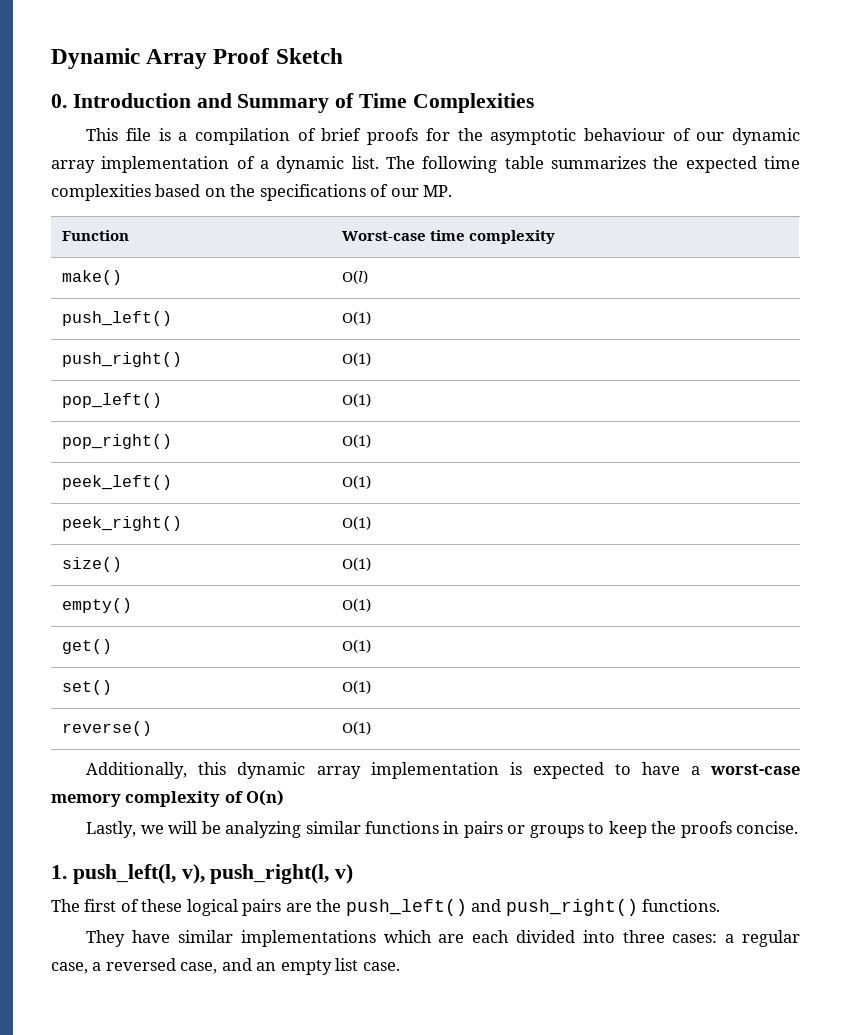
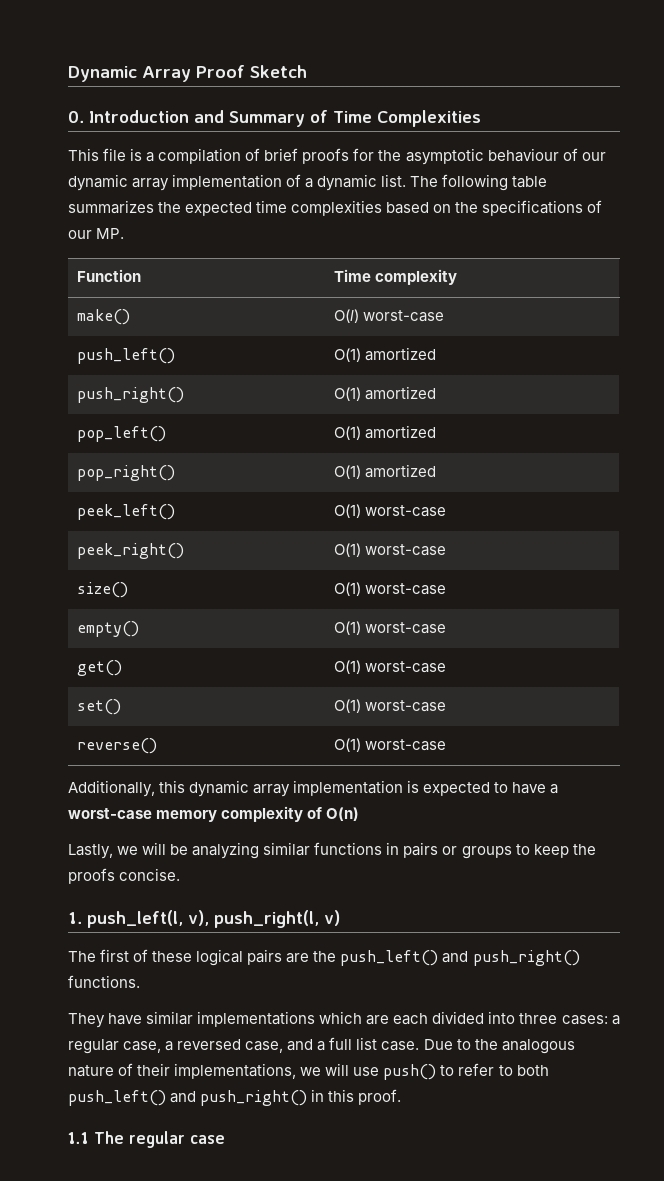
[341,230,465,241] Worst-case time -> [333,269,371,282] Time
(368, 277) none -> [362,310,444,322] worst-case
(371, 318) none -> [364,347,436,361] amortized
(371, 359) none -> [364,386,436,400] amortized
(371, 400) none -> [364,425,436,439] amortized
(371, 441) none -> [364,464,436,478] amortized
(371, 482) none -> [364,505,446,517] worst-case
(371, 523) none -> [364,544,446,556] worst-case
(371, 564) none -> [364,583,446,595] worst-case
(371, 605) none -> [364,622,446,634] worst-case
(371, 646) none -> [364,661,446,673] worst-case
(371, 687) none -> [364,700,446,712] worst-case
(371, 728) none -> [364,739,446,751] worst-case
[256,958,400,975] an empty list case. -> [317,1037,575,1054] [68,1063,549,1080] [68,1089,402,1106] [68,1131,225,1148] a full list case. Due to the analogous nature of their implementations, we will use push() to refer to both push_left() and push_right() in this proof. // 1.1 The regular case

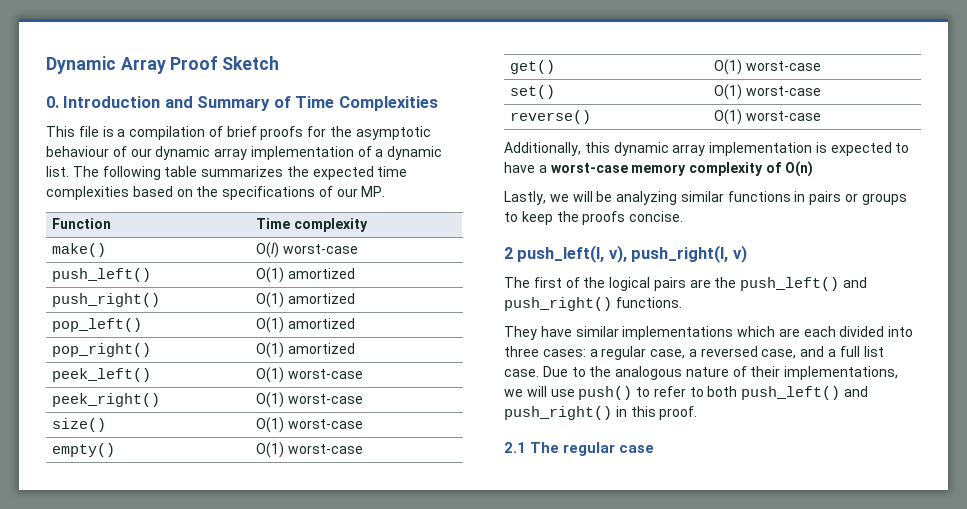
[68,912,82,924] 1. -> [504,247,513,259] 2
[152,951,193,962] these -> [583,277,606,288] the
[68,1132,89,1144] 1.1 -> [504,442,526,453] 2.1

